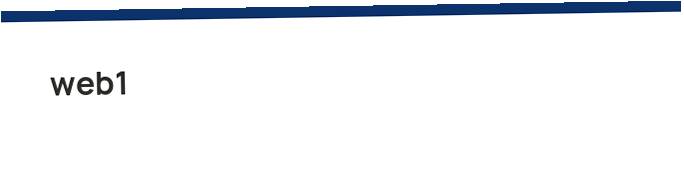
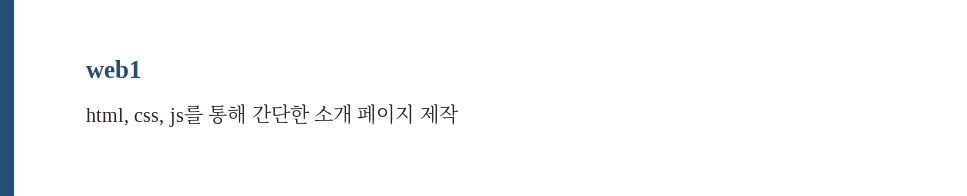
(129, 83) none -> [86,104,459,127] // html, css, js를 통해 간단한 소개 페이지 제작

